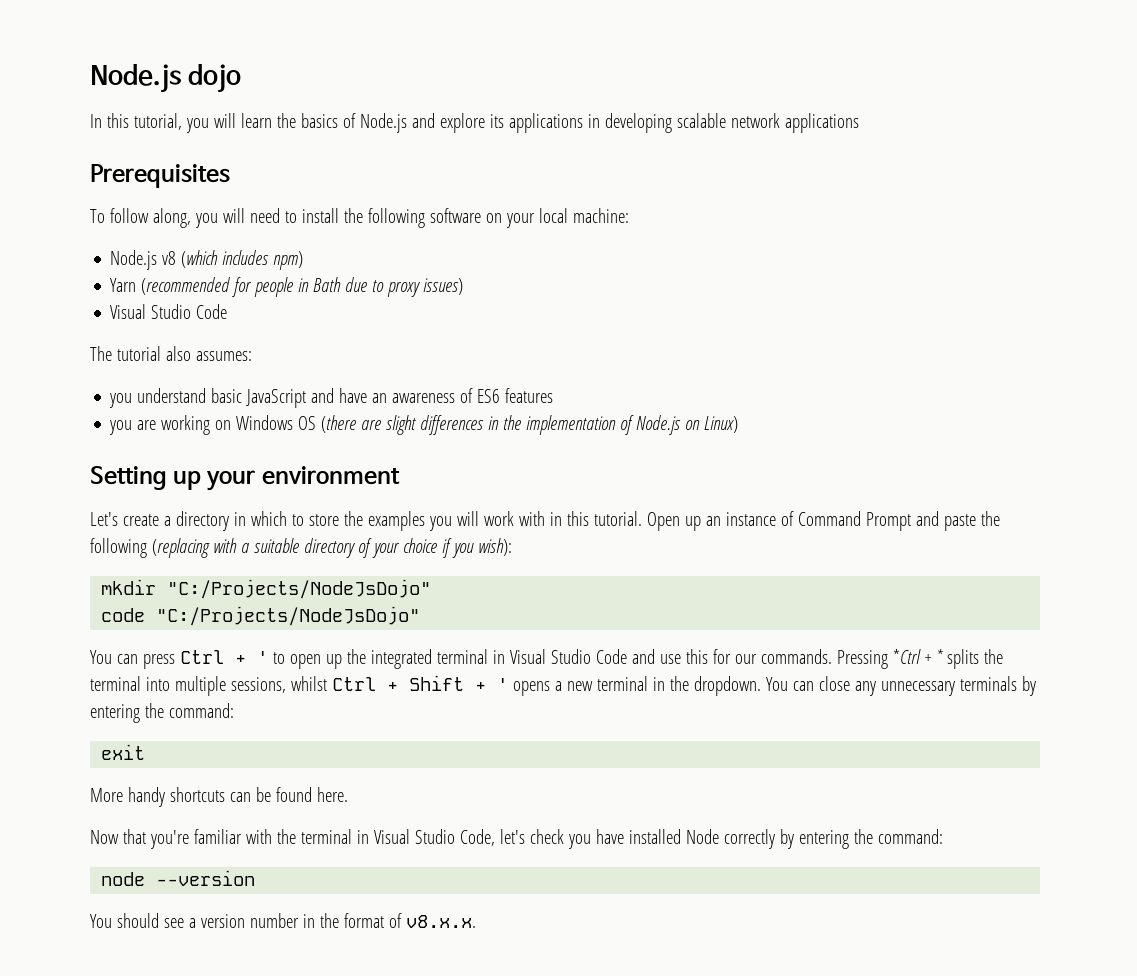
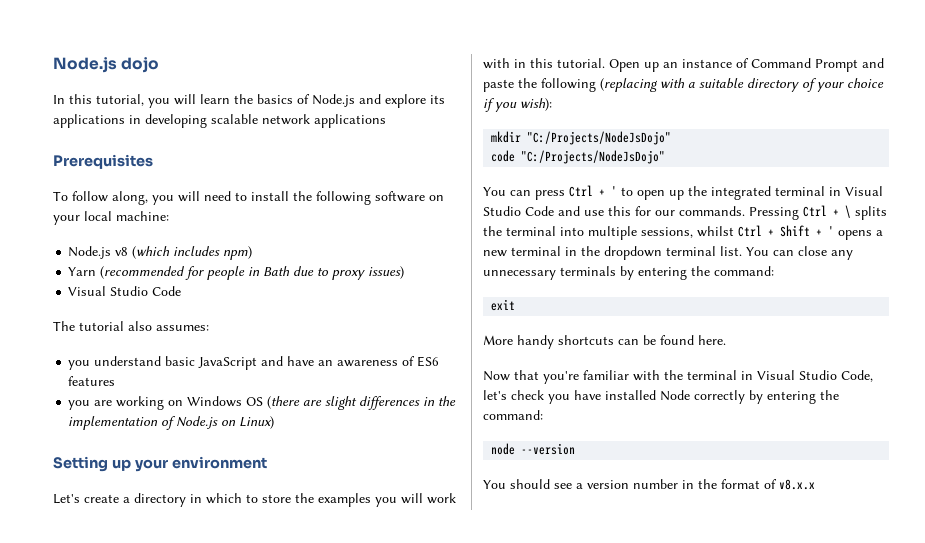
[892,649,943,664] *Ctrl + * -> [803,205,851,218] Ctrl + \
[693,676,761,696] dropdown. -> [604,246,742,260] dropdown terminal list.
[405,915,476,928] v8.x.x. -> [779,479,815,490] v8.x.x

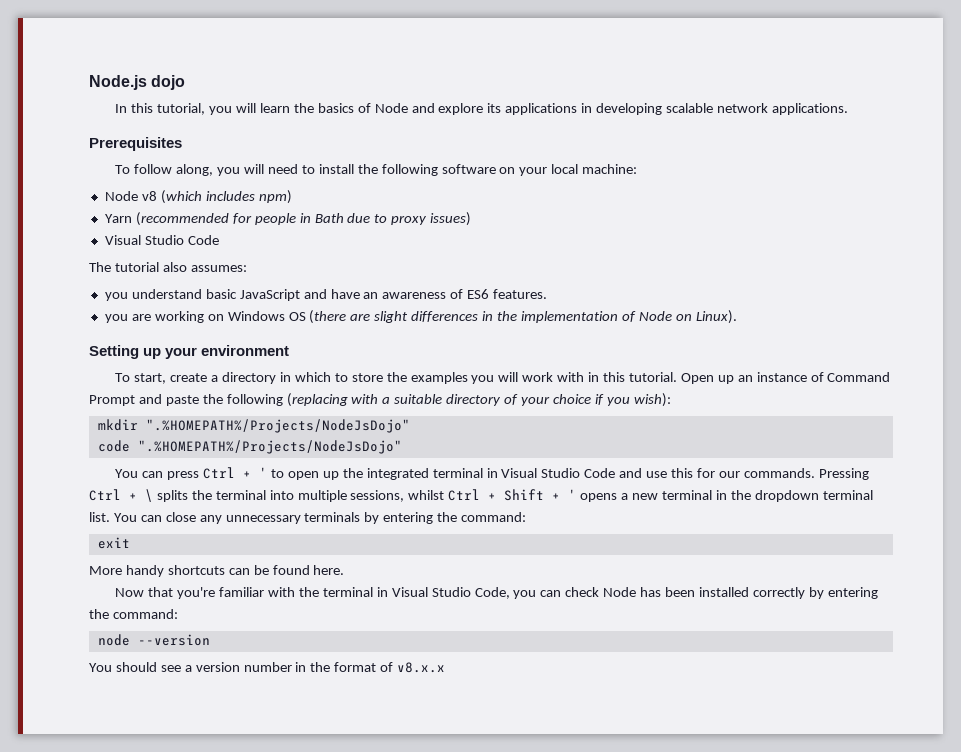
[312,94,355,107] Node.js -> [374,103,408,113] Node
[314,114,386,128] applications -> [771,103,848,115] applications.
[68,246,112,259] Node.js -> [104,191,138,201] Node
[68,376,116,386] features -> [493,289,548,299] features.
[176,416,275,429] Node.js on Linux) -> [638,310,737,324] Node on Linux).
[53,494,80,504] Let's -> [115,373,167,384] To start,
[527,131,672,145] "C:/Projects/NodeJsDojo" -> [145,419,410,433] ".%HOMEPATH%/Projects/NodeJsDojo"
[521,150,666,164] "C:/Projects/NodeJsDojo" -> [137,440,402,454] ".%HOMEPATH%/Projects/NodeJsDojo"
[483,390,690,404] let's check you have installed Node -> [513,587,749,599] you can check Node has been installed

